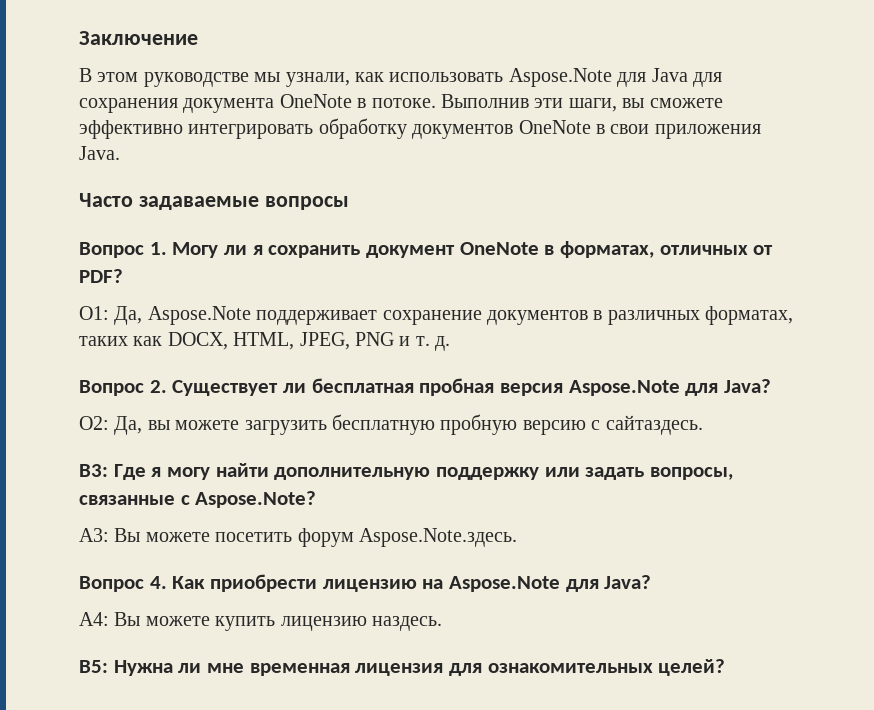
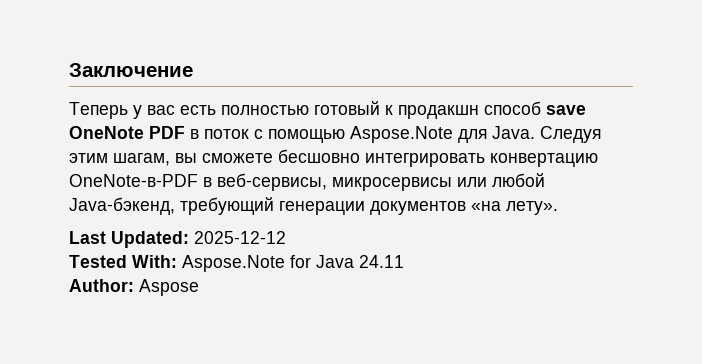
[79,68,722,87] [79,94,723,113] [79,118,761,139] [79,146,120,160] [79,193,349,210] [79,241,774,258] [79,269,123,283] [79,306,794,325] [79,332,451,351] [79,378,772,396] [79,414,703,435] [79,463,734,480] [79,491,317,508] [79,528,517,547] [79,574,652,592] [79,612,442,631] [79,659,726,676] В этом руководстве мы узнали, как использовать Aspose.Note для Java для сохранения документа OneNote в потоке. Выполнив эти шаги, вы сможете эффективно интегрировать обработку документов OneNote в свои приложения Java. // Часто задаваемые вопросы // Вопрос 1. Могу ли я сохранить документ OneNote в форматах, отличных от PDF? // О1: Да, Aspose.Note поддерживает сохранение документов в различных форматах, таких как DOCX, HTML, JPEG, PNG и т. д. // Вопрос 2. Существует ли бесплатная пробная версия Aspose.Note для Java? // О2: Да, вы можете загрузить бесплатную пробную версию с сайтаздесь. // В3: Где я могу найти дополнительную поддержку или задать вопросы, связанные с Aspose.Note? // A3: Вы можете посетить форум Aspose.Note.здесь. // Вопрос 4. Как приобрести лицензию на Aspose.Note для Java? // A4: Вы можете купить лицензию наздесь. // В5: Нужна ли мне временная лицензия для ознакомительных целей? -> [69,101,586,119] [69,126,601,143] [69,149,598,167] [69,173,545,191] [69,197,558,215] [69,231,286,248] [69,255,404,272] [69,279,199,296] Теперь у вас есть полностью готовый к продакшн способ save OneNote PDF в поток с помощью Aspose.Note для Java. Следуя этим шагам, вы сможете бесшовно интегрировать конвертацию OneNote‑в‑PDF в веб‑сервисы, микросервисы или любой Java‑бэкенд, требующий генерации документов «на лету». // Last Updated: 2025-12-12 // Tested With: Aspose.Note for Java 24.11 // Author: Aspose

